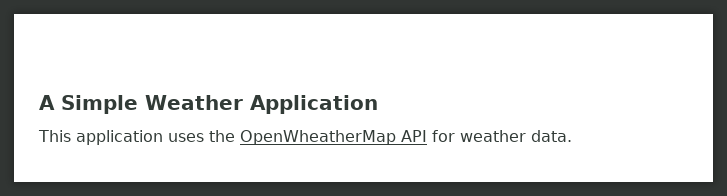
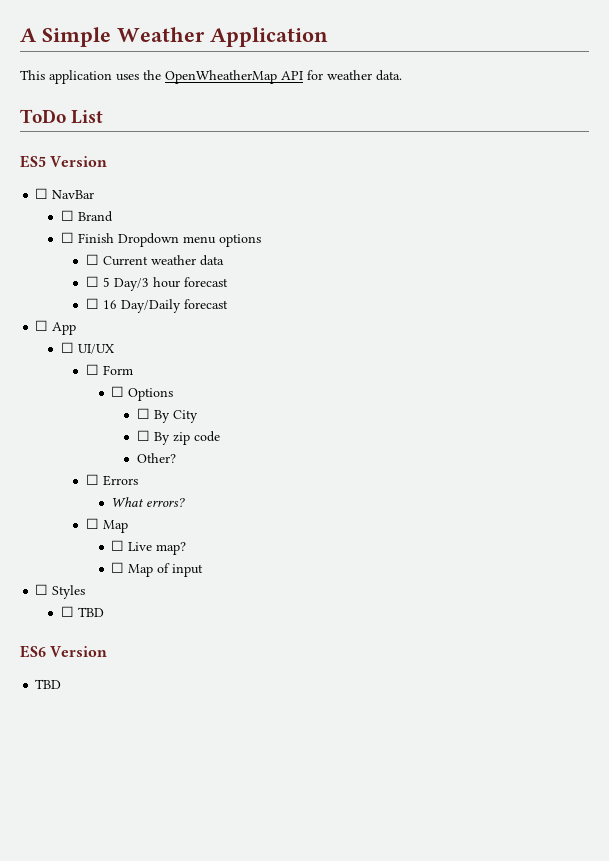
(572, 136) none -> [20,109,104,124] [20,155,108,168] [35,188,95,199] [60,210,113,222] [60,232,261,247] [86,254,225,266] [86,276,229,291] [86,298,229,313] [35,320,77,335] [60,342,115,354] [86,364,134,375] [111,386,174,401] [136,408,198,423] [136,430,220,445] [136,453,176,463] [86,474,139,486] [111,497,186,507] [86,518,129,533] [111,540,187,555] [111,562,204,577] [35,584,86,599] [60,606,104,617] [20,645,108,658] [35,679,62,689] // ToDo List // ES5 Version // ☐ NavBar // ☐ Brand // ☐ Finish Dropdown menu options // ☐ Current weather data // ☐ 5 Day/3 hour forecast // ☐ 16 Day/Daily forecast // ☐ App // ☐ UI/UX // ☐ Form // ☐ Options // ☐ By City // ☐ By zip code // Other? // ☐ Errors // What errors? // ☐ Map // ☐ Live map? // ☐ Map of input // ☐ Styles // ☐ TBD // ES6 Version // TBD

